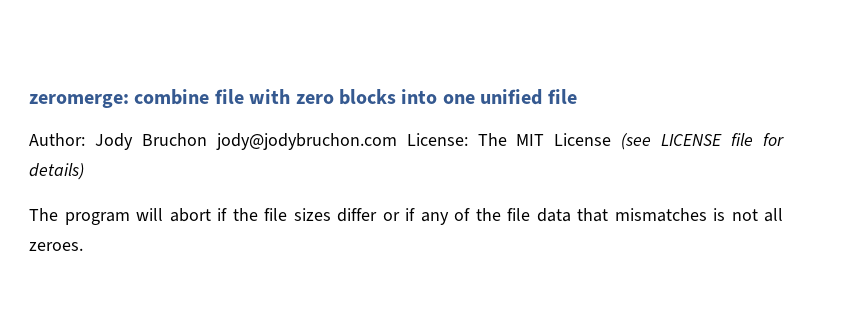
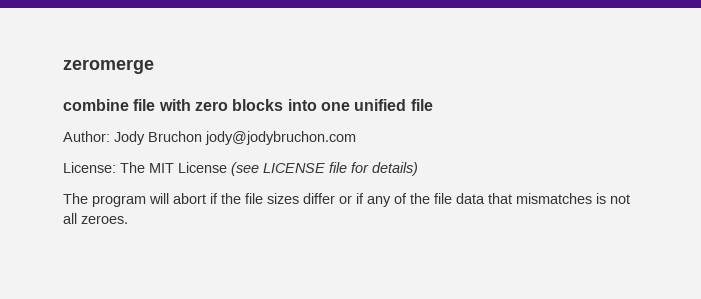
[29,94,129,108] zeromerge: -> [63,59,154,74] zeromerge //
(397, 141) none -> (356, 138) //

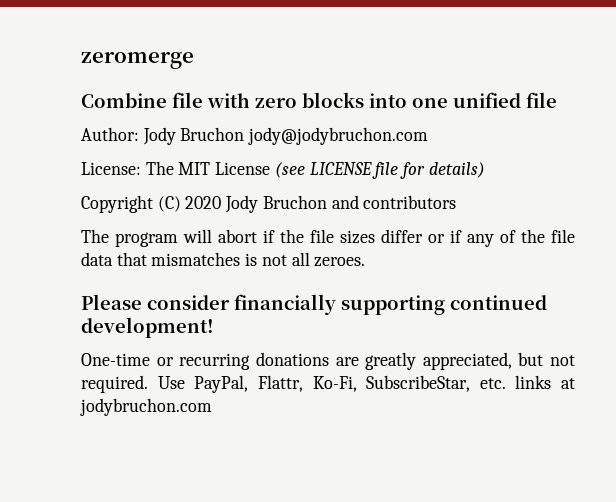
[63,99,129,111] combine -> [81,93,167,108] Combine
(418, 169) none -> [81,195,457,213] // Copyright (C) 2020 Jody Bruchon and contributors
(128, 219) none -> [81,294,547,315] [81,317,214,338] [81,352,575,370] [81,375,575,393] [80,398,212,416] // Please consider financially supporting continued development! // One-time or recurring donations are greatly appreciated, but not required. Use PayPal, Flattr, Ko-Fi, SubscribeStar, etc. links at jodybruchon.com

